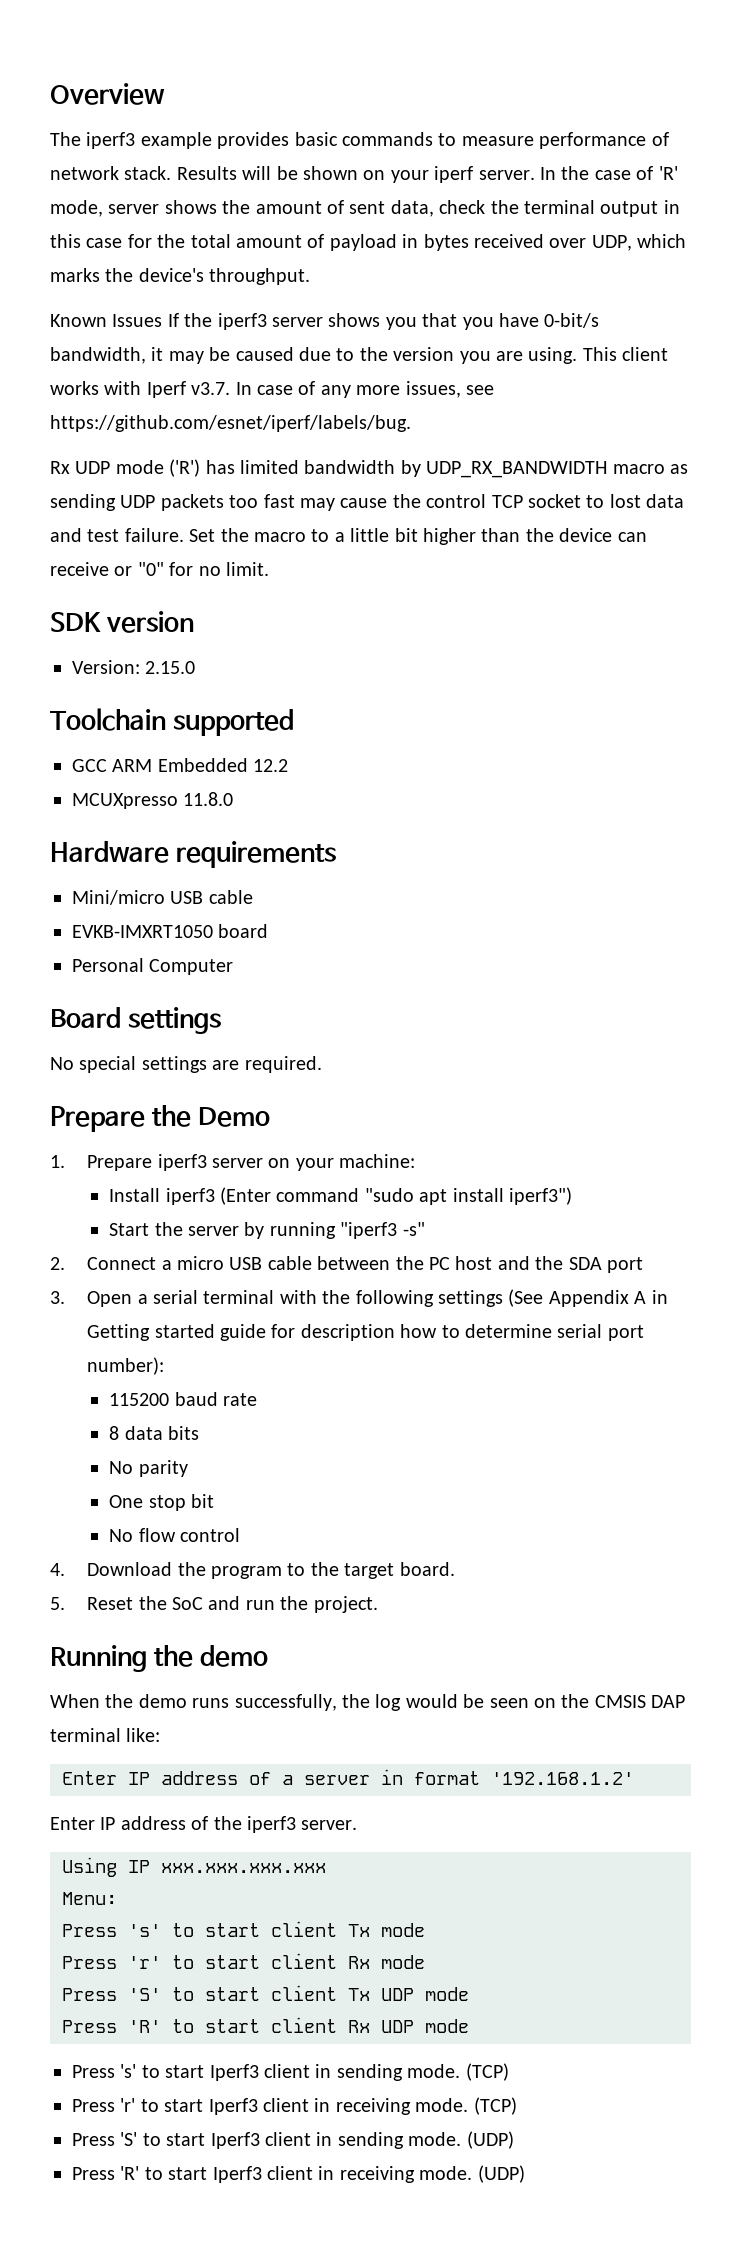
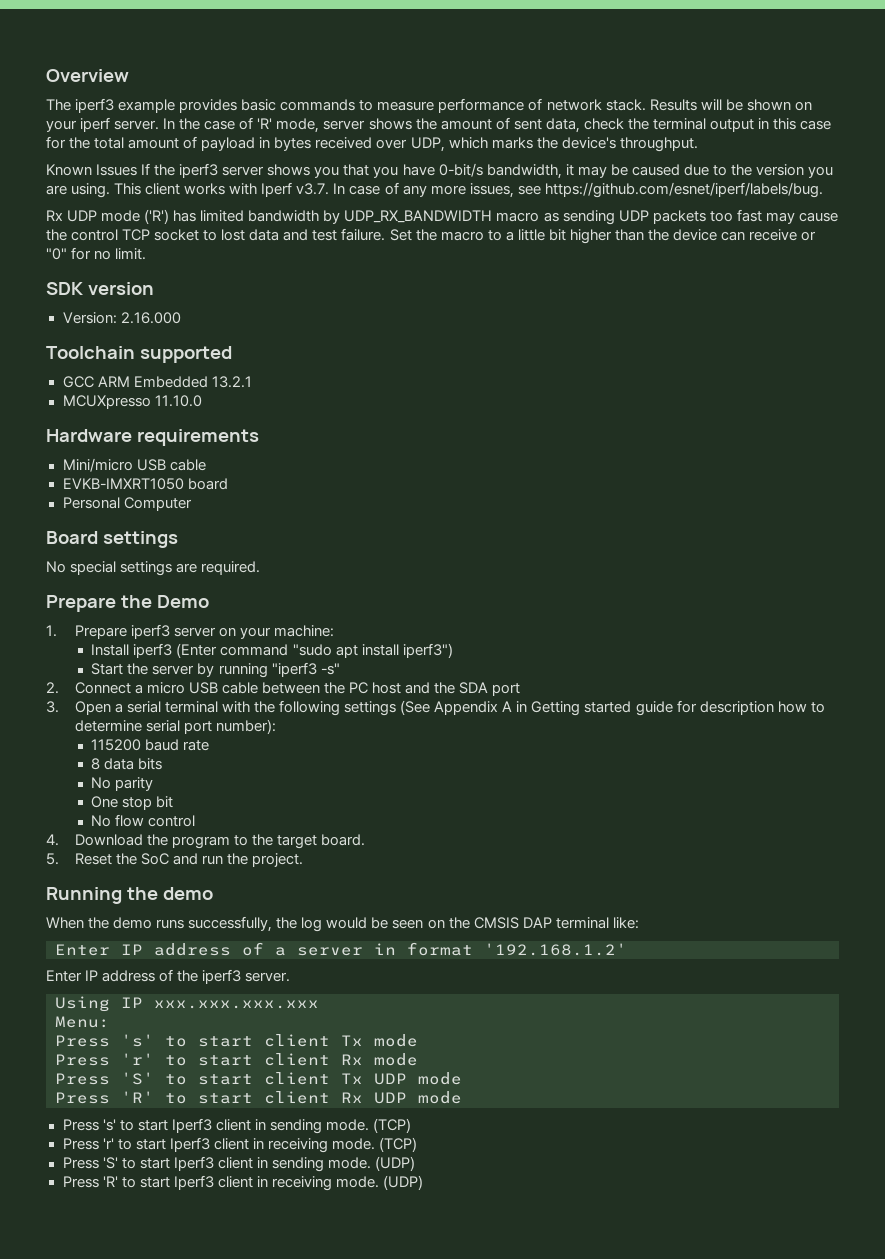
[145,661,196,674] 2.15.0 -> [120,312,181,324] 2.16.000
[253,759,289,772] 12.2 -> [211,376,252,388] 13.2.1
[183,792,234,806] 11.8.0 -> [154,395,202,407] 11.10.0

